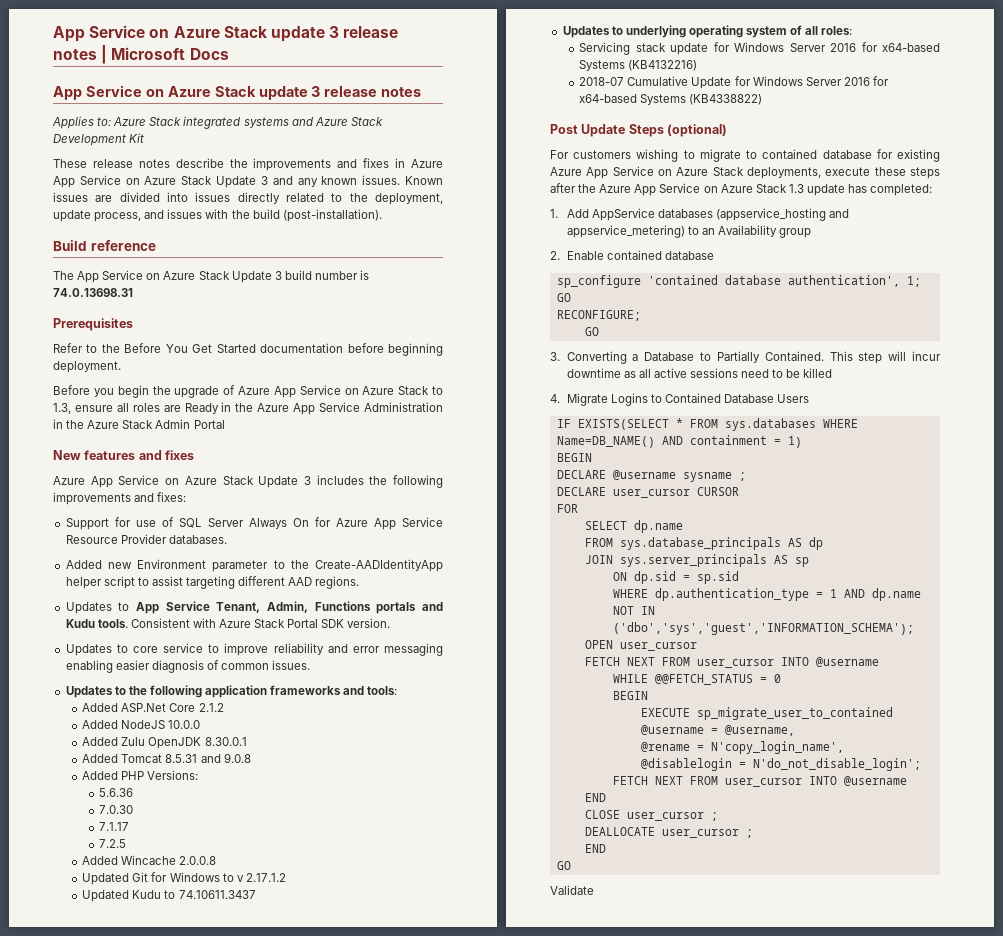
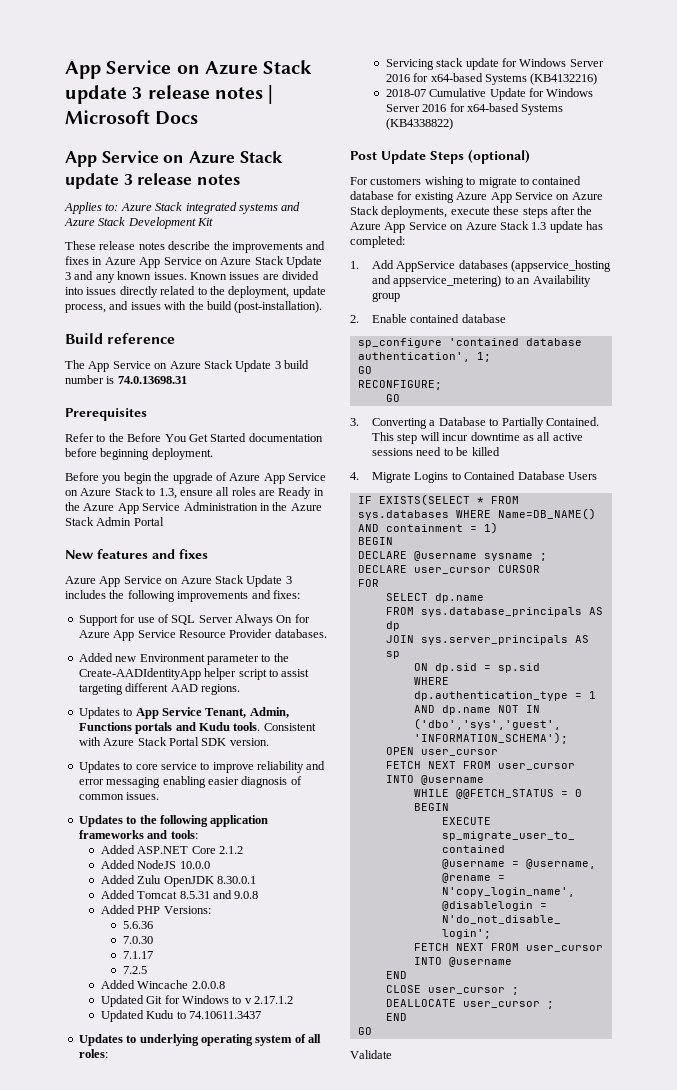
[121,703,167,712] ASP.Net -> [137,846,189,854] ASP.NET

